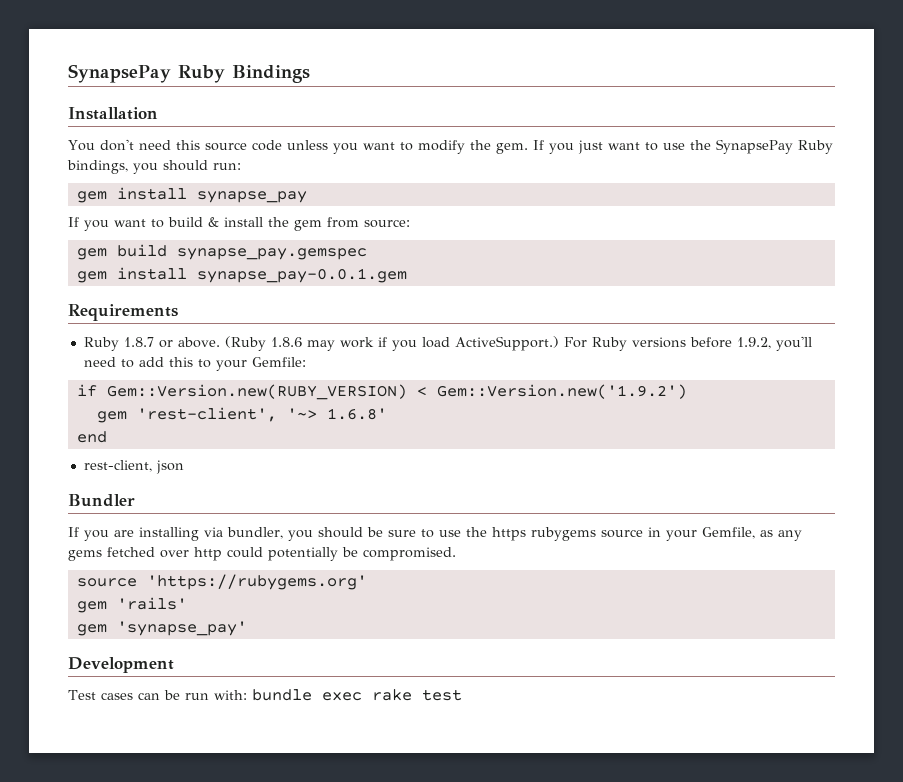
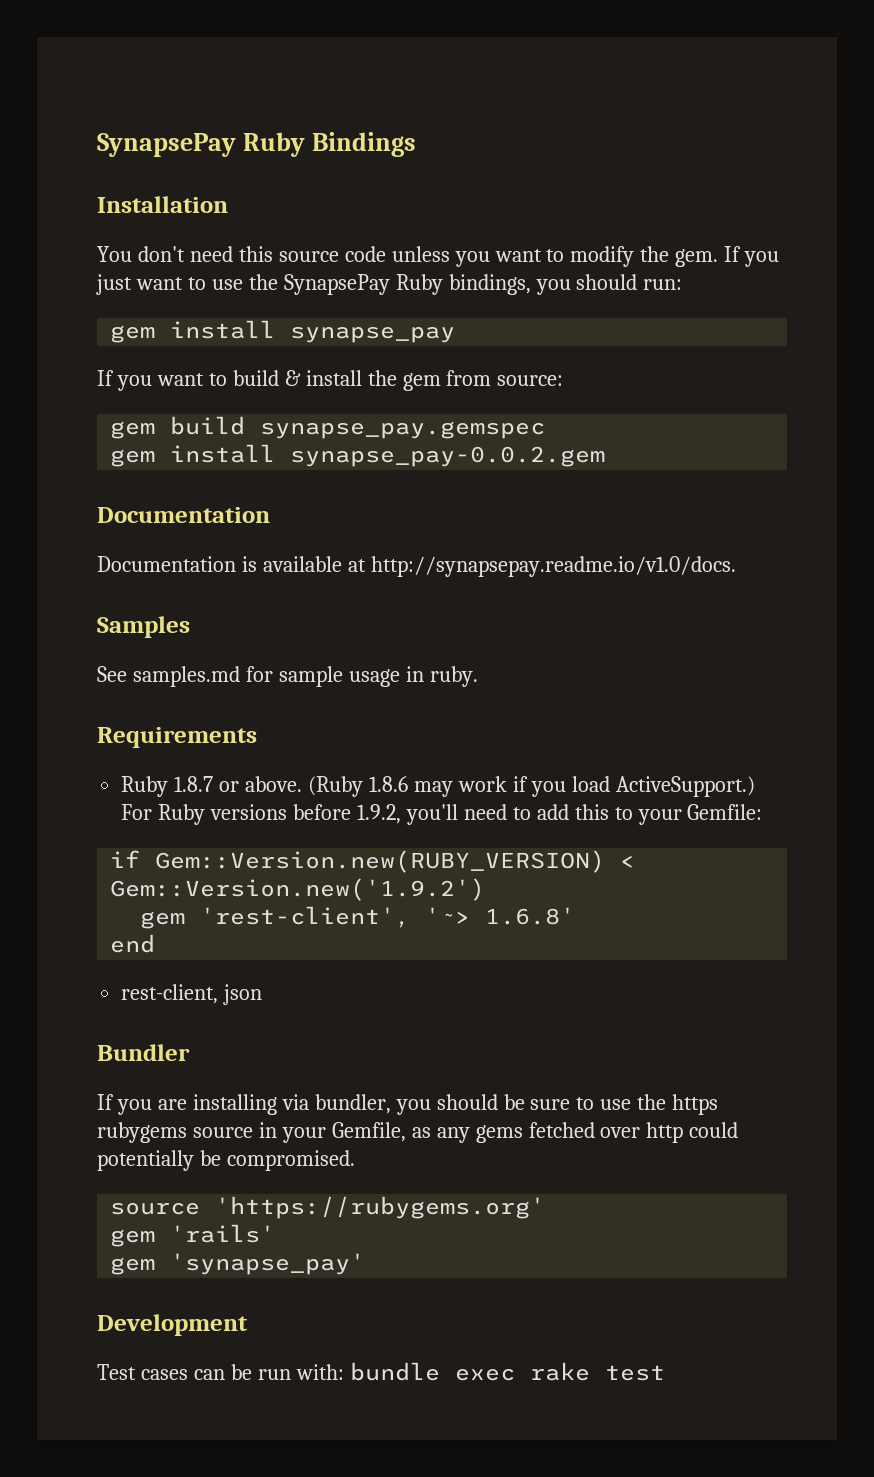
[196,268,407,283] synapse_pay-0.0.1.gem -> [290,446,606,467] [97,507,270,523] [97,556,736,577] [97,616,190,638] [97,666,478,687] synapse_pay-0.0.2.gem // Documentation // Documentation is available at http://synapsepay.readme.io/v1.0/docs. // Samples // See samples.md for sample usage in ruby.

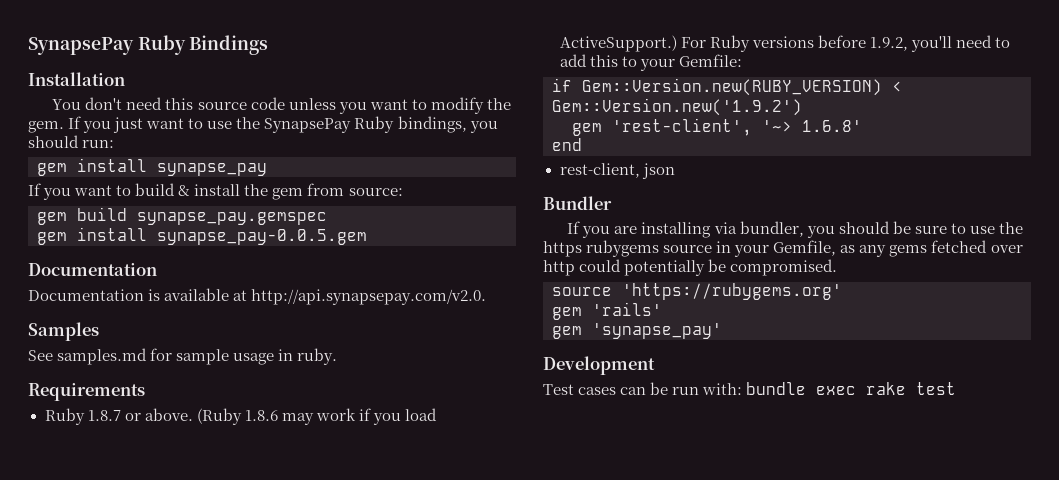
[290,446,606,467] synapse_pay-0.0.2.gem -> [157,229,367,245] synapse_pay-0.0.5.gem
[370,556,736,577] http://synapsepay.readme.io/v1.0/docs. -> [251,289,487,305] http://api.synapsepay.com/v2.0.

